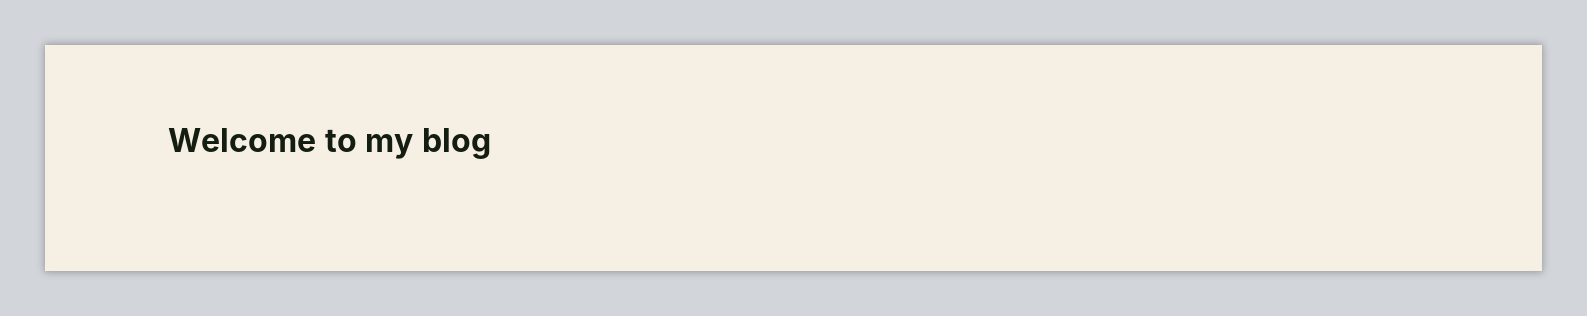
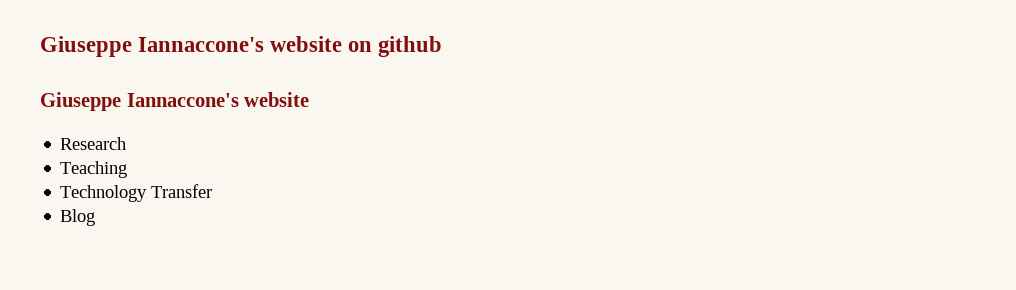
[168,128,491,159] Welcome to my blog -> [40,36,443,57] [40,92,310,111] [60,137,127,150] [60,161,128,178] [60,184,213,202] [60,209,96,226] Giuseppe Iannaccone's website on github // Giuseppe Iannaccone's website // Research // Teaching // Technology Transfer // Blog

